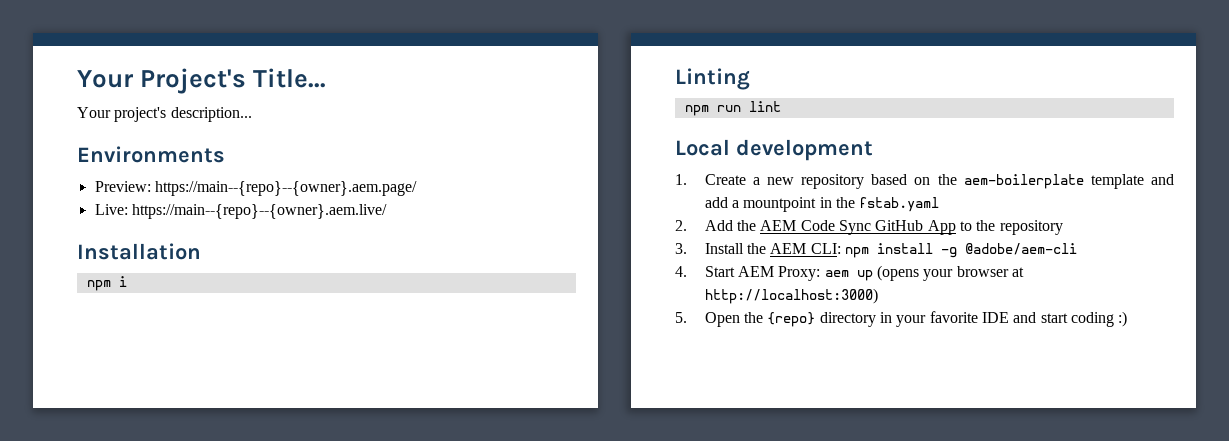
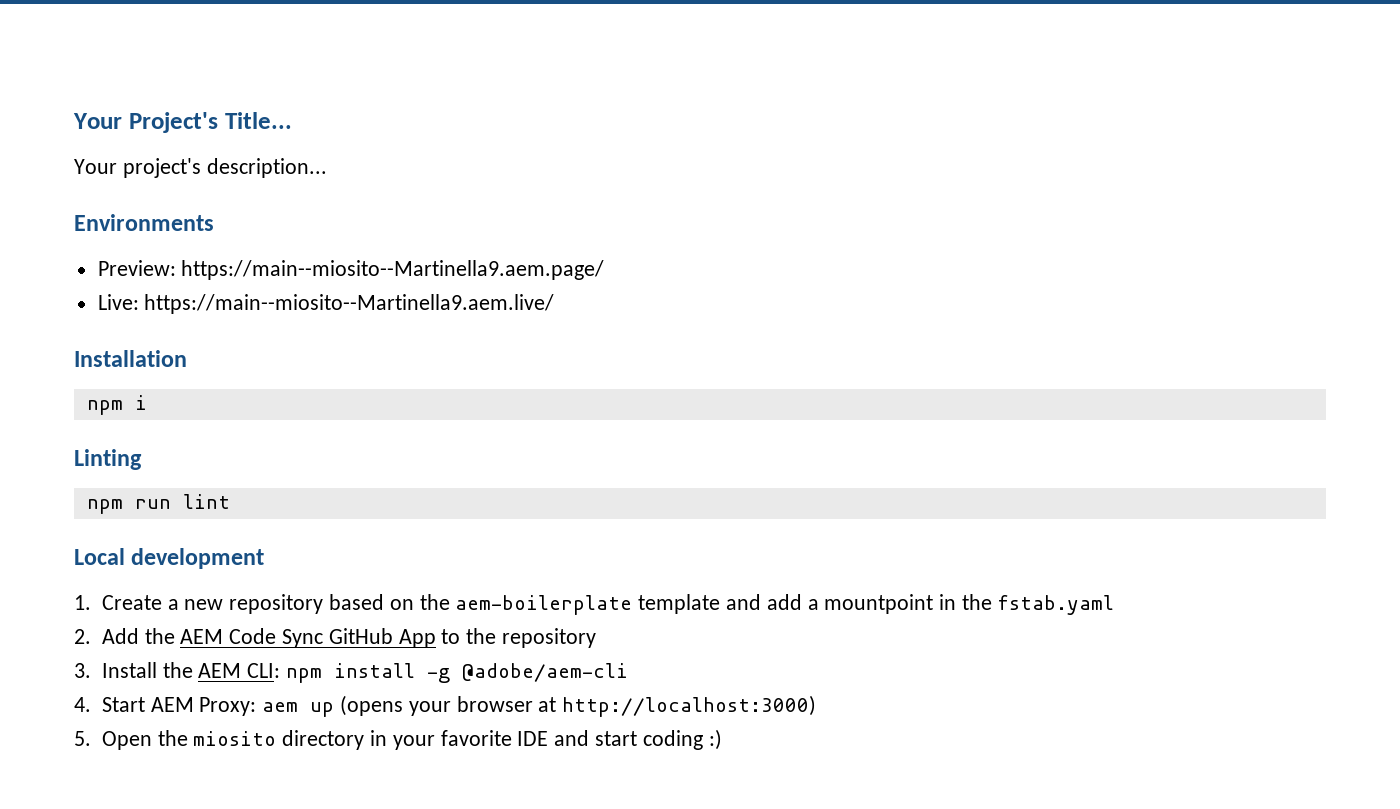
[154,181,417,196] https://main--{repo}--{owner}.aem.page/ -> [181,260,605,280] https://main--miosito--Martinella9.aem.page/
[131,204,387,219] https://main--{repo}--{owner}.aem.live/ -> [144,294,555,314] https://main--miosito--Martinella9.aem.live/
[767,312,816,327] {repo} -> [193,731,277,746] miosito

